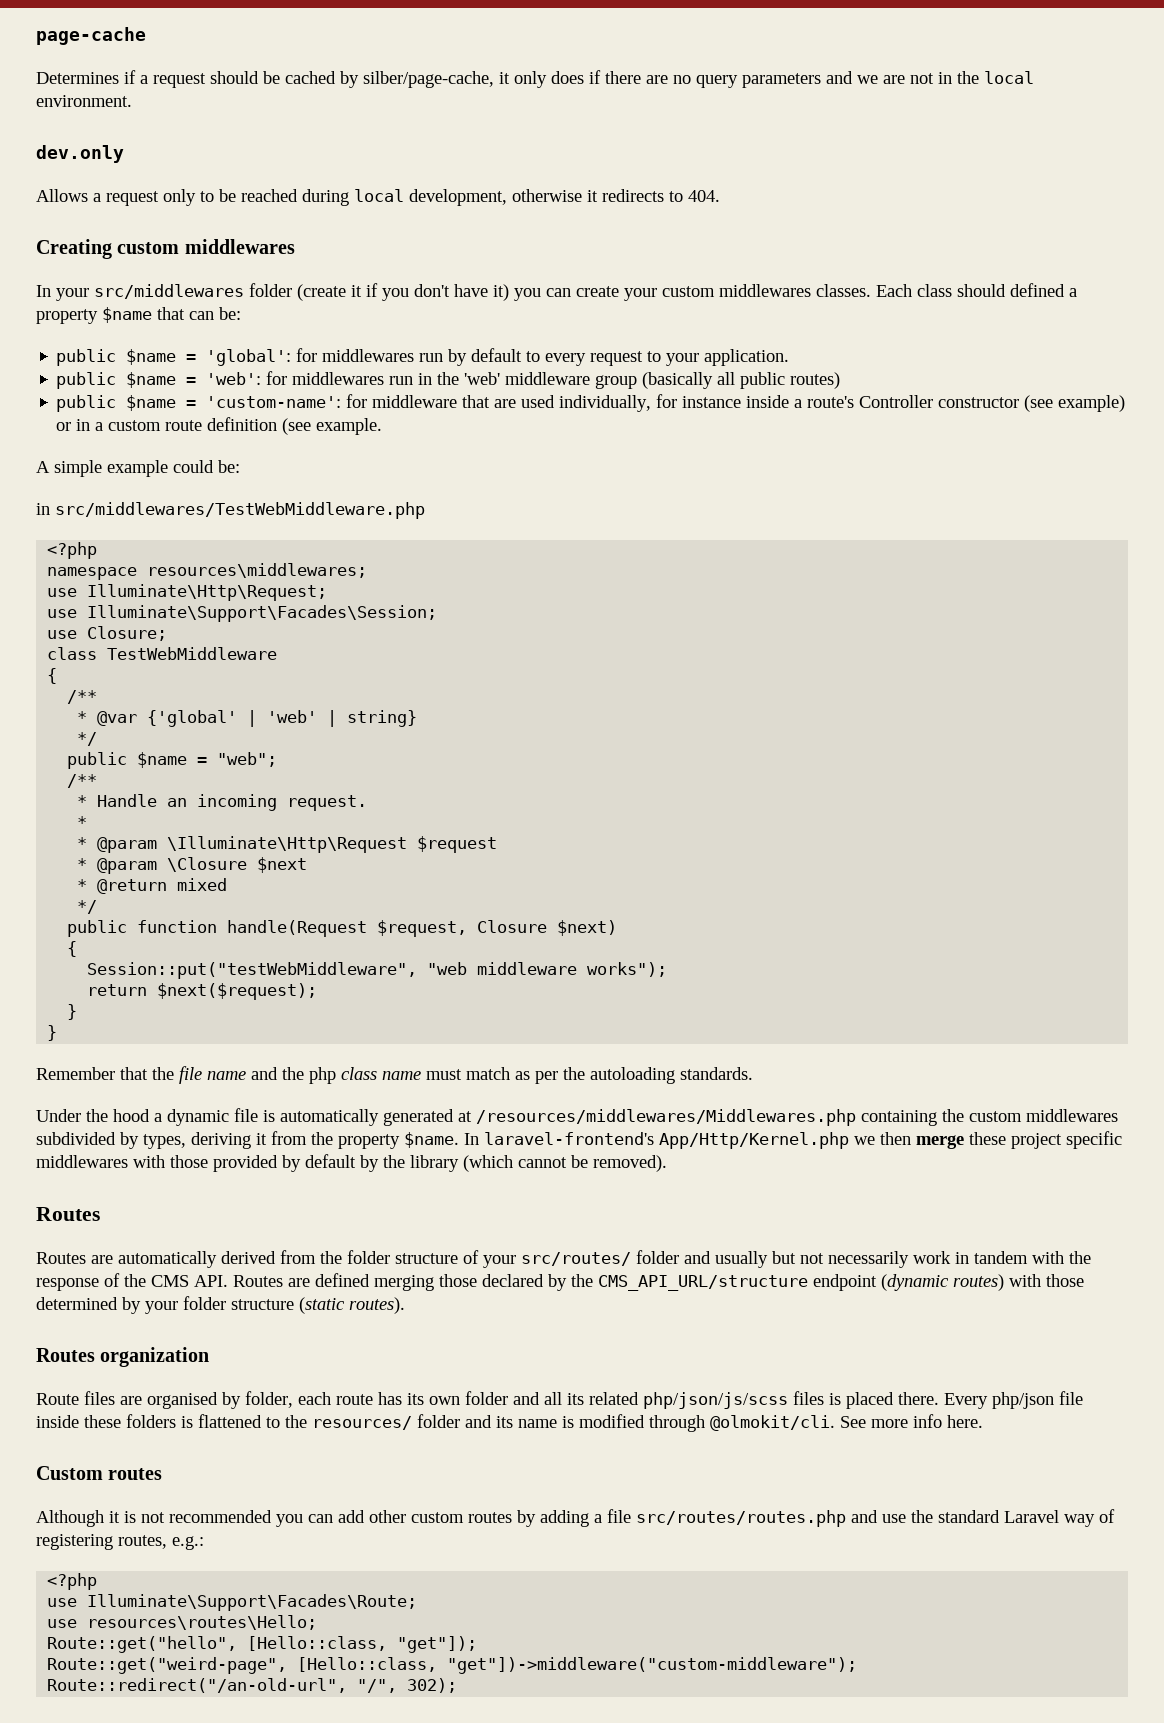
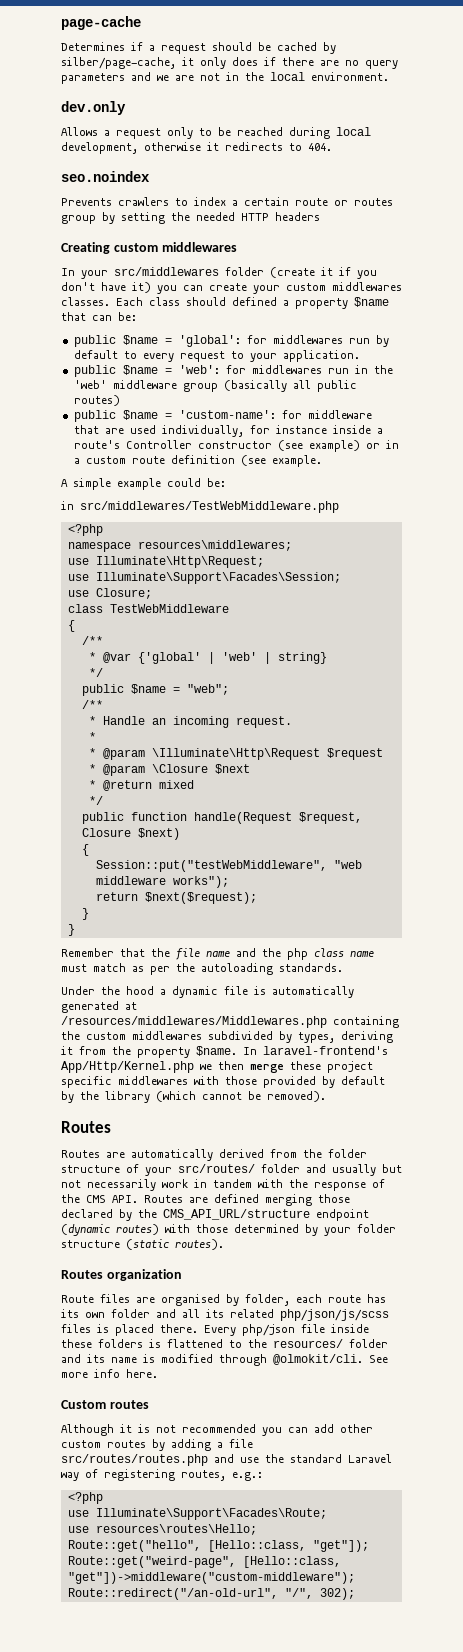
(720, 196) none -> [61,171,150,182] [61,197,393,206] [61,212,320,224] // seo.noindex // Prevents crawlers to index a certain route or routes group by setting the needed HTTP headers

